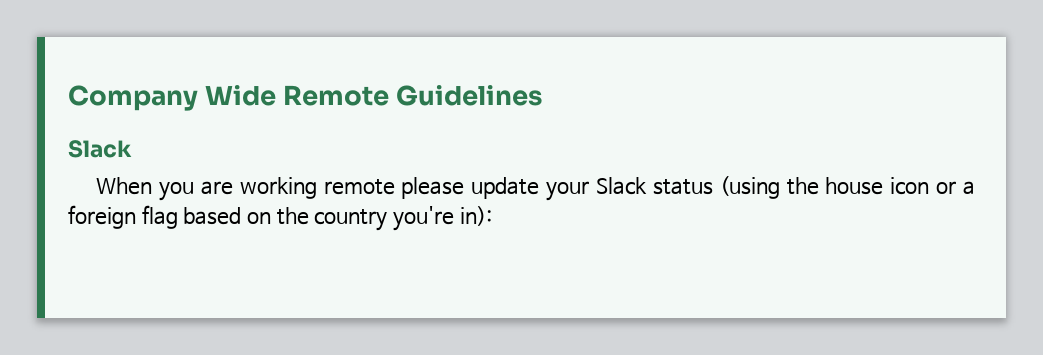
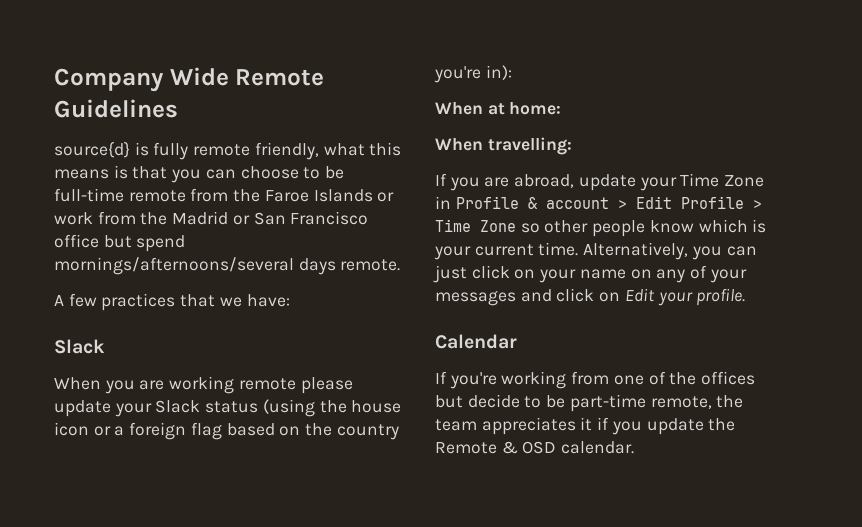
(543, 95) none -> [54,141,402,160] [54,165,345,183] [54,188,395,202] [54,211,369,225] [54,234,186,252] [54,257,401,275] [54,293,290,311] // source{d} is fully remote friendly, what this means is that you can choose to be full-time remote from the Faroe Islands or work from the Madrid or San Francisco office but spend mornings/afternoons/several days remote. // A few practices that we have:
(492, 216) none -> [435,102,562,115] [435,137,572,155] [435,173,765,191] [435,196,762,209] [435,219,767,237] [434,242,757,260] [433,265,747,283] [435,288,746,306] [435,334,517,349] [435,371,756,389] [435,394,744,412] [435,417,736,435] [435,441,635,454] // When at home: // When travelling: // If you are abroad, update your Time Zone in Profile & account > Edit Profile > Time Zone so other people know which is your current time. Alternatively, you can just click on your name on any of your messages and click on Edit your profile. // Calendar // If you're working from one of the offices but decide to be part-time remote, the team appreciates it if you update the Remote & OSD calendar.

